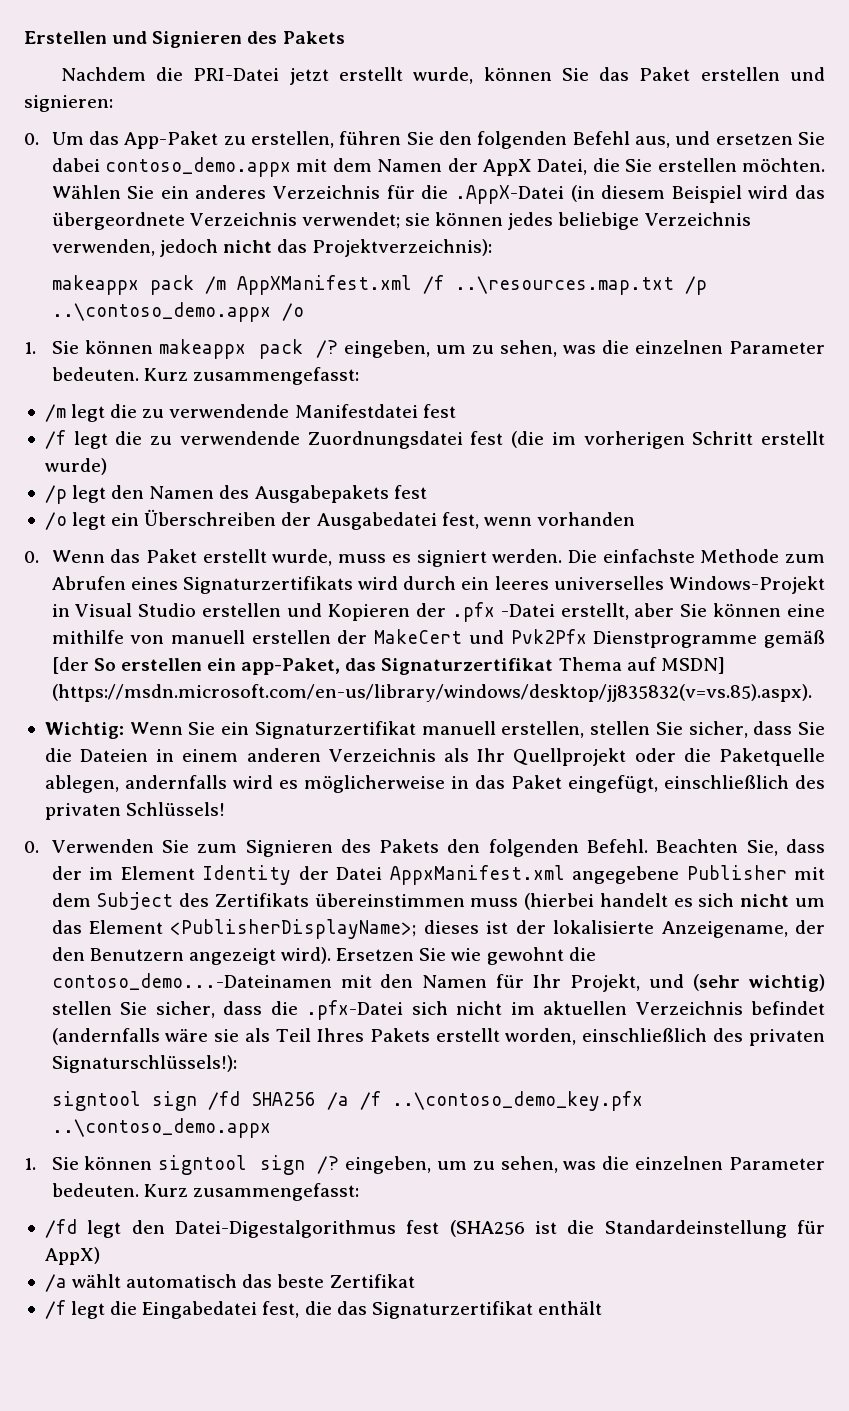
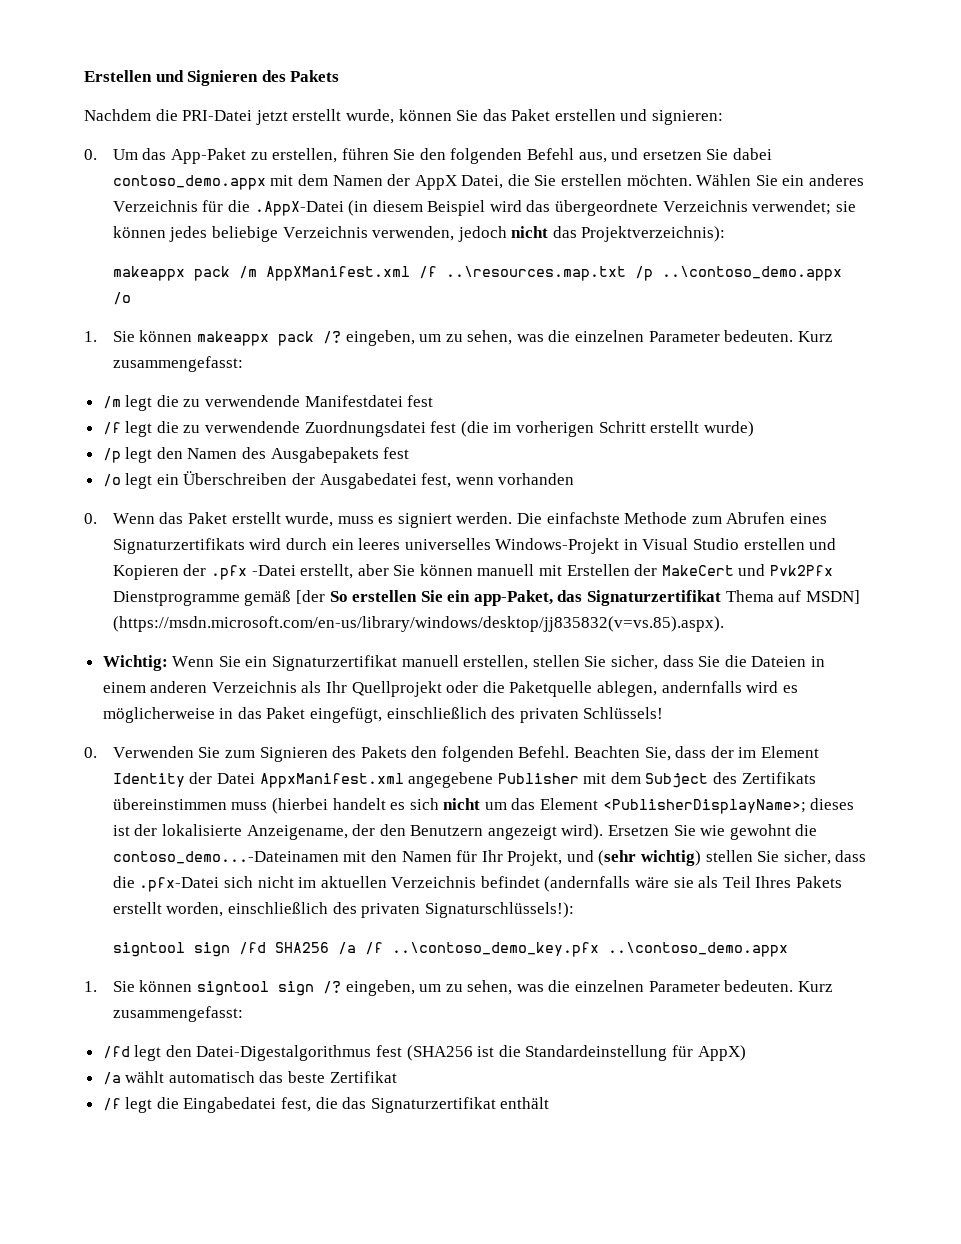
[786,604,825,617] [51,630,331,644] eine mithilfe von manuell erstellen -> [477,564,630,576] manuell mit Erstellen
(202, 664) none -> [420,590,443,602] Sie

